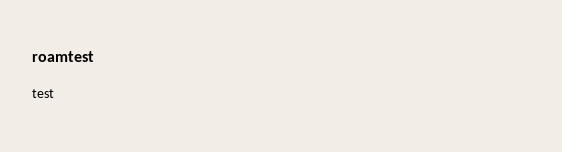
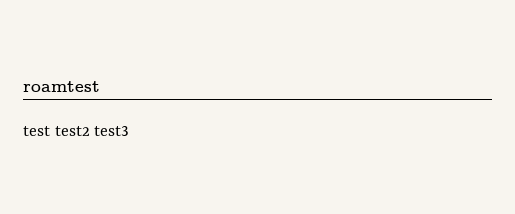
(54, 93) none -> [54,126,130,136] test2 test3

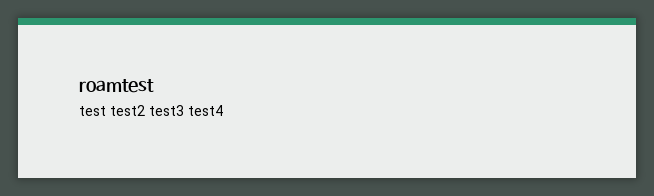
(130, 131) none -> [188,105,223,116] test4

